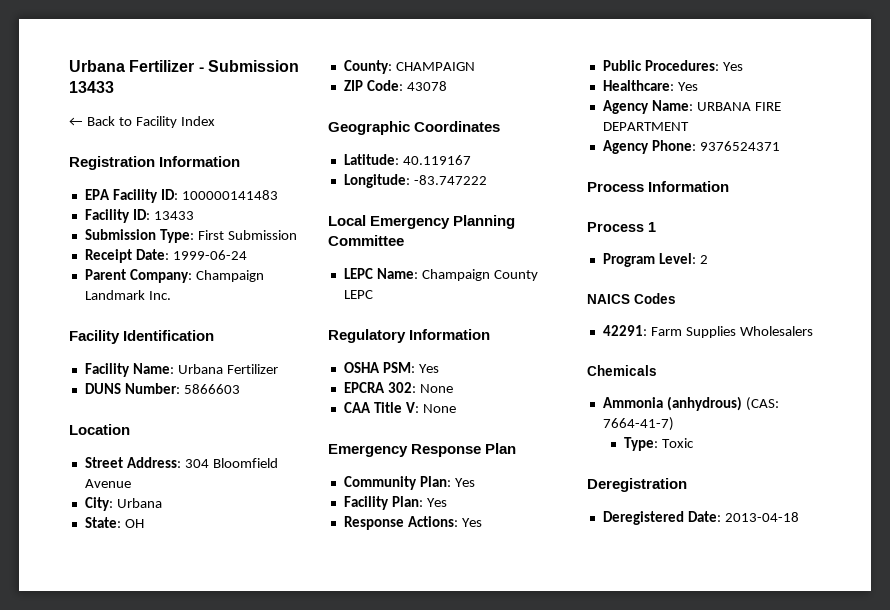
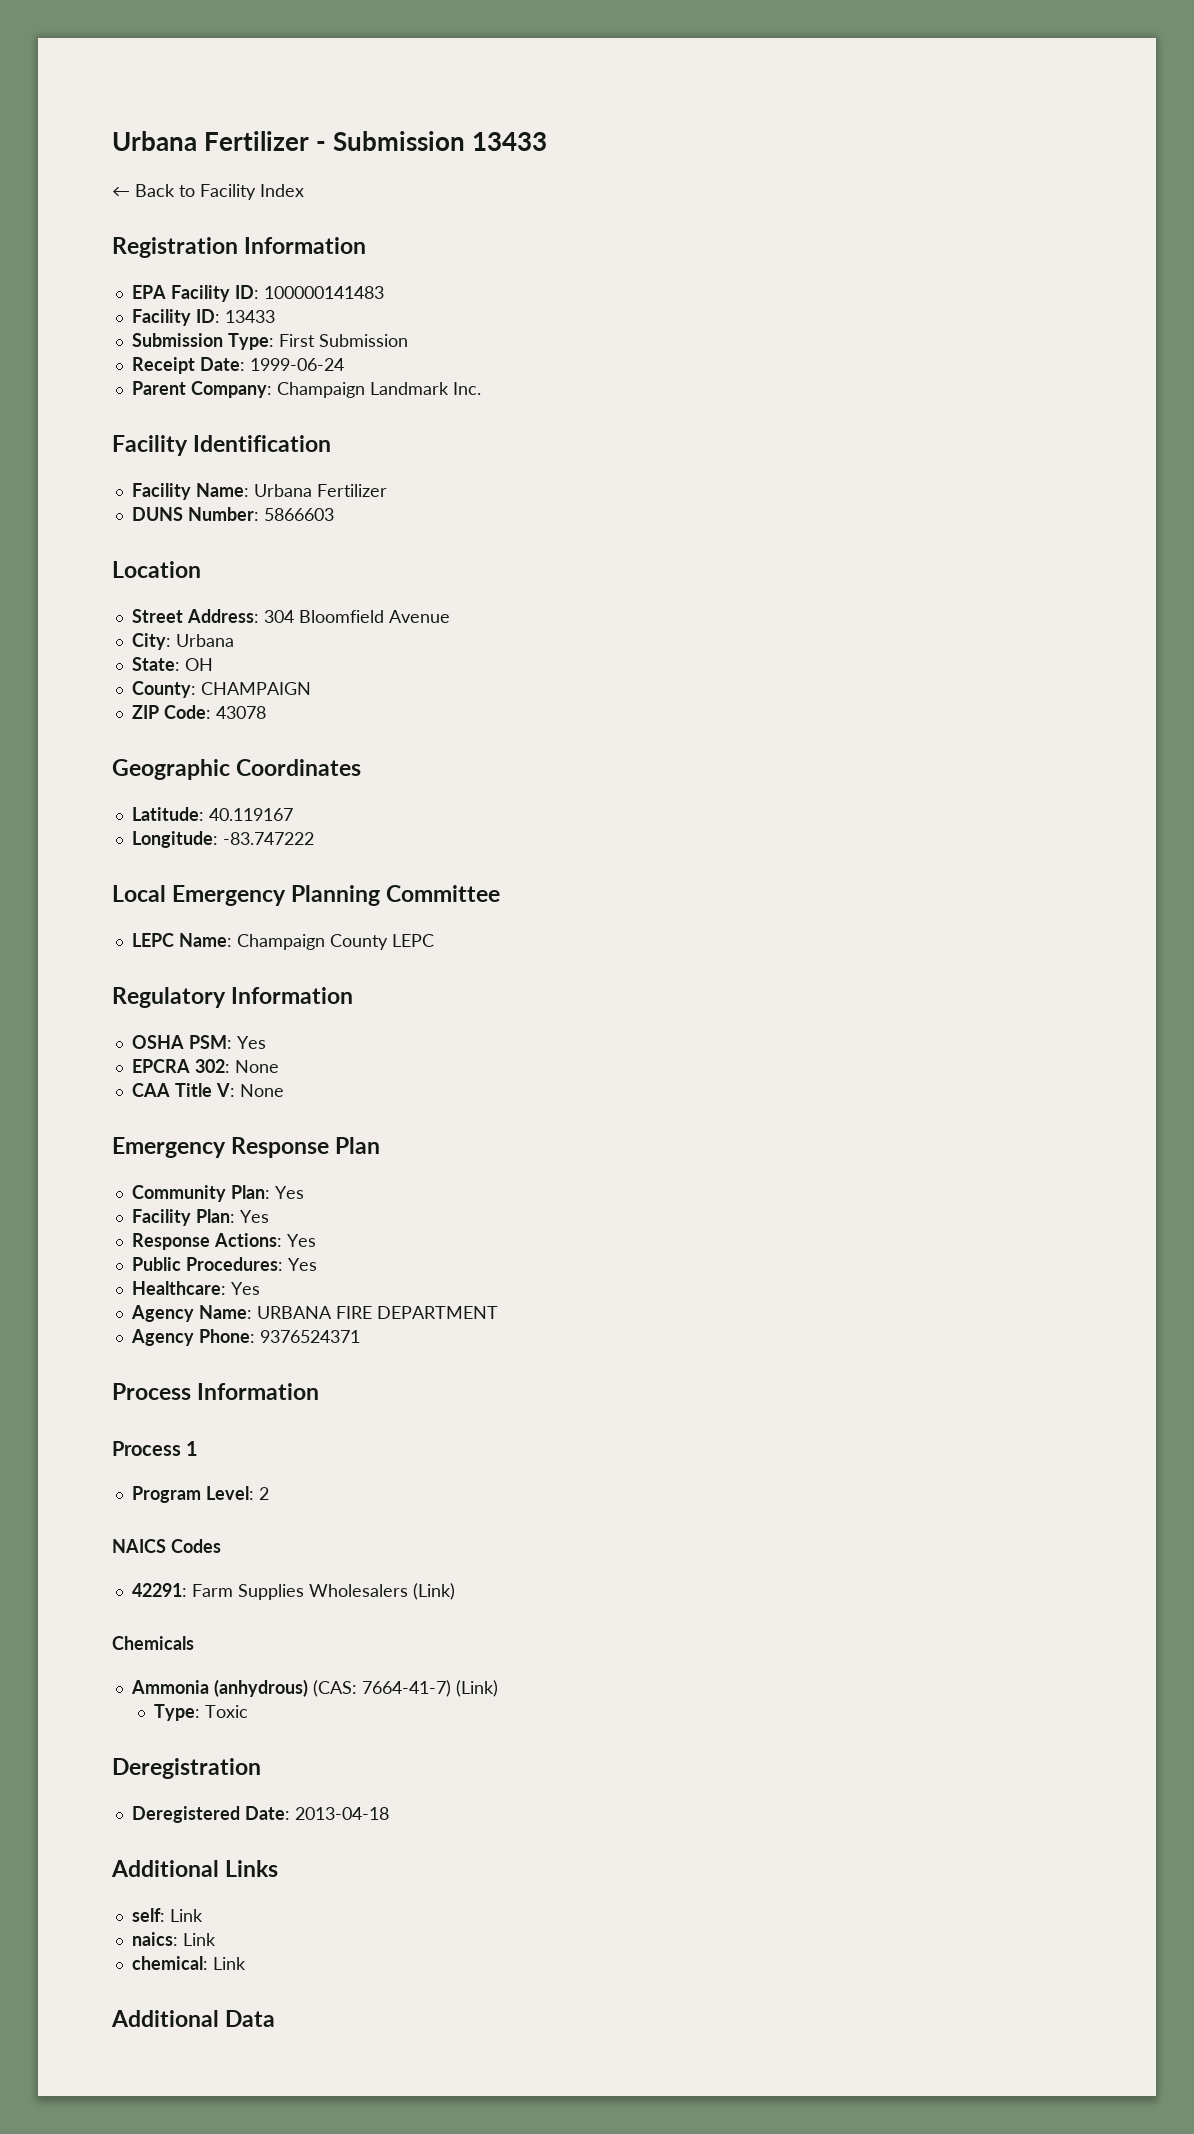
(813, 331) none -> [412,1583,455,1600] (Link)
(674, 424) none -> [455,1680,498,1697] (Link)
(799, 517) none -> [111,1860,279,1877] [131,1908,203,1922] [131,1932,216,1946] [131,1956,246,1970] [111,2010,276,2027] // Additional Links // self: Link // naics: Link // chemical: Link // Additional Data

